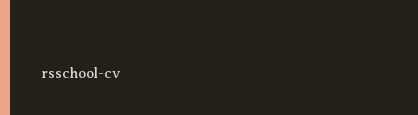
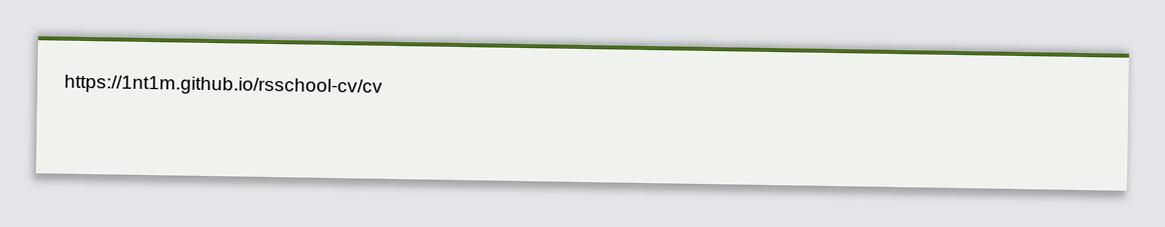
[41,67,120,78] rsschool-cv -> [64,74,383,97] https://1nt1m.github.io/rsschool-cv/cv

